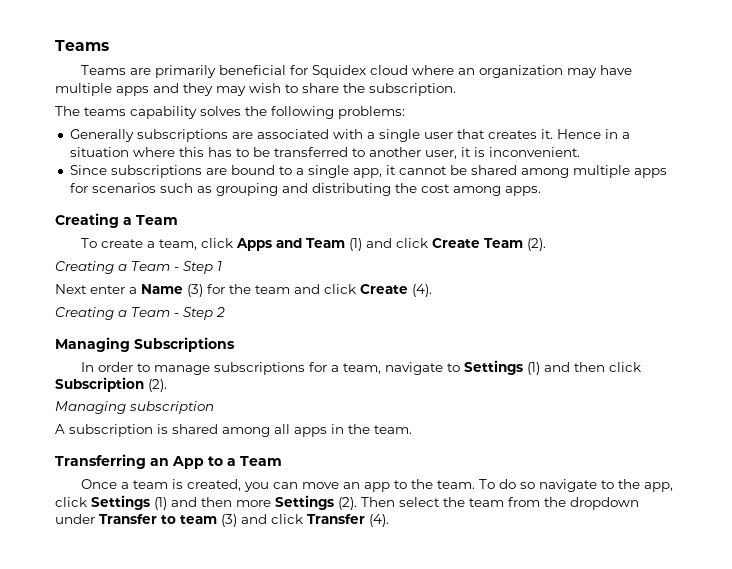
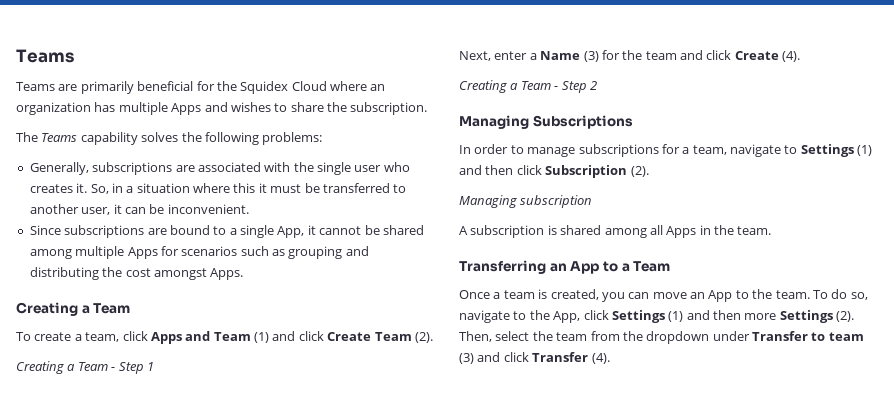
[312,65,633,78] [55,83,281,96] Squidex cloud where an organization may have multiple apps and they may wish -> [216,81,386,94] [16,102,271,115] the Squidex Cloud where an organization has multiple Apps and wishes
[84,107,126,116] teams -> [41,133,78,142] Teams
[69,129,134,142] Generally -> [29,162,89,175] Generally,
[366,132,375,139] a -> [293,162,314,172] the
[456,129,485,139] that -> [383,162,410,172] who
[556,129,601,139] Hence -> [90,184,109,194] So,
[207,147,249,157] has to -> [258,183,302,193] it must
[473,147,485,157] is -> [124,204,165,214] can be
[352,168,382,178] app, -> [277,226,305,238] App,
[633,168,667,178] apps -> [127,247,158,259] Apps
[452,186,541,196] among apps. -> [153,268,244,280] amongst Apps.
[55,284,87,294] Next -> [459,51,491,61] Next,
[294,427,327,437] apps -> [666,226,697,238] Apps
[364,482,391,492] app -> [708,290,733,302] App
[520,482,536,489] so -> [850,292,868,300] so,
[644,482,674,492] app, -> [553,311,581,323] App,
[361,497,395,507] Then -> [459,331,492,342] Then,

